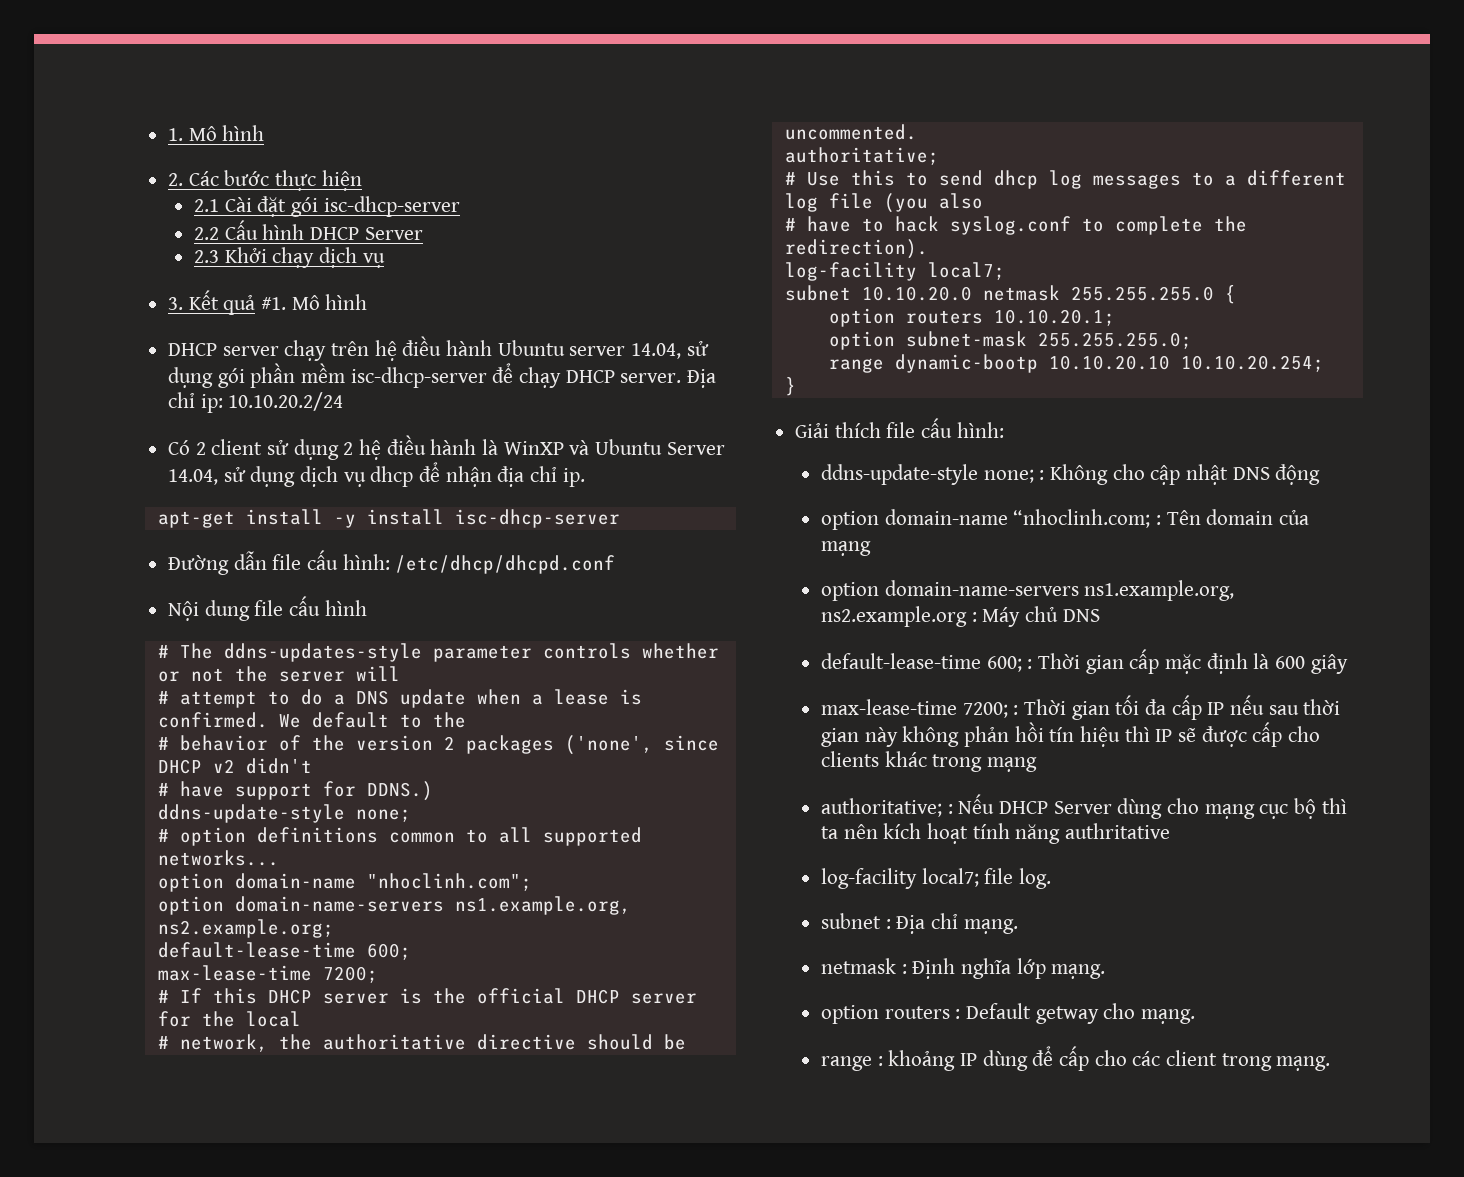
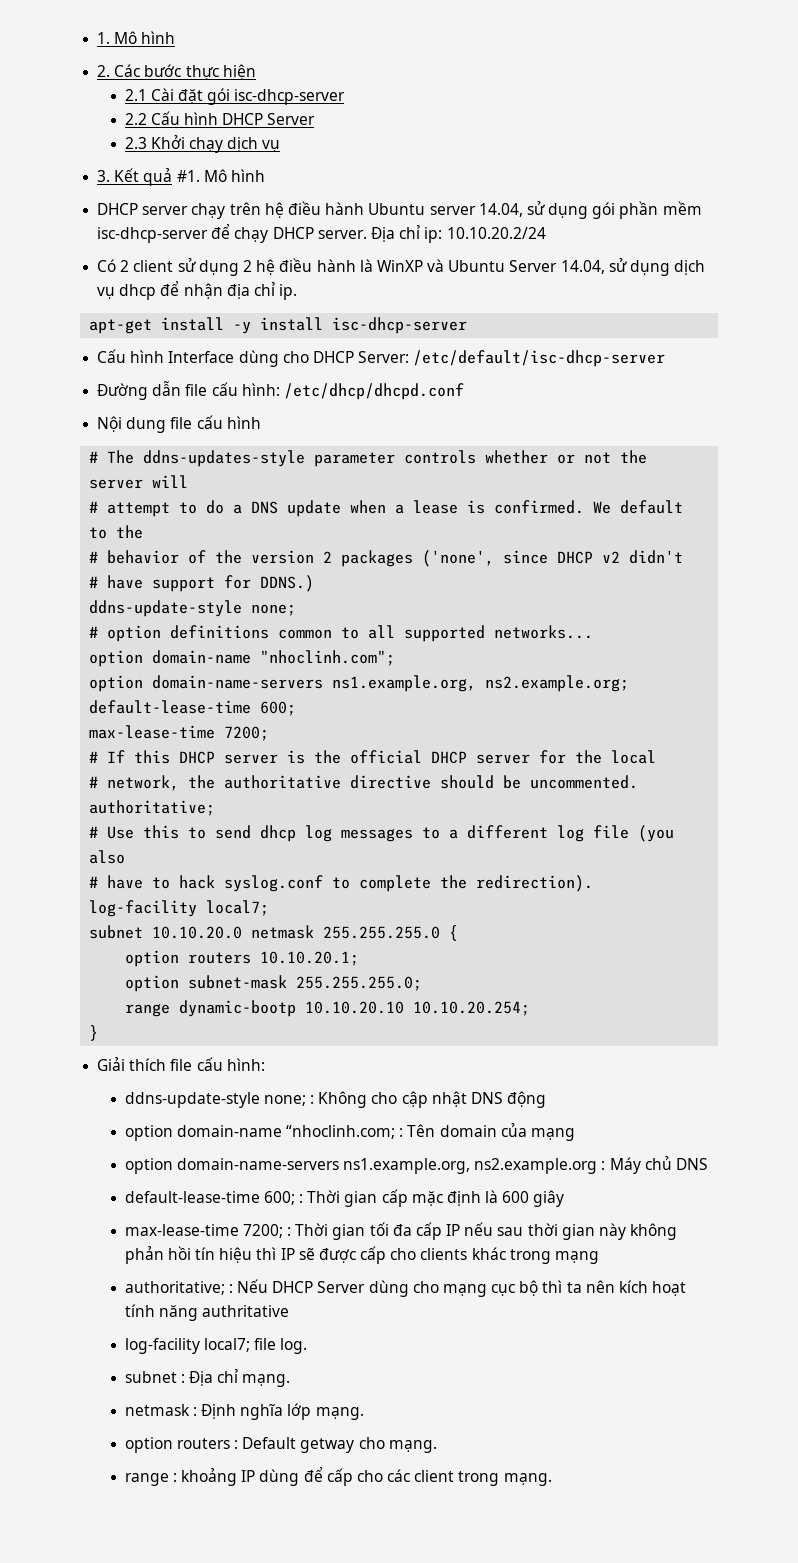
(620, 518) none -> [97,349,666,367] // Cấu hình Interface dùng cho DHCP Server: /etc/default/isc-dhcp-server

